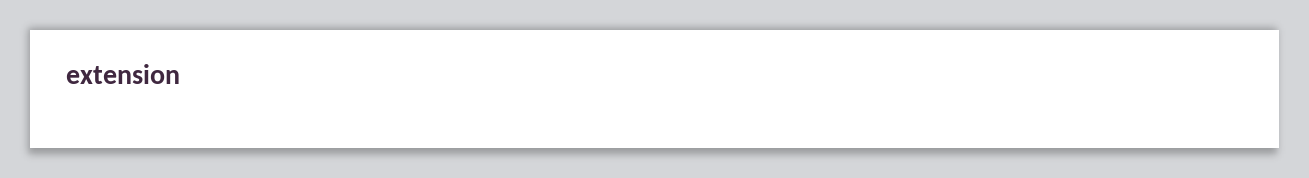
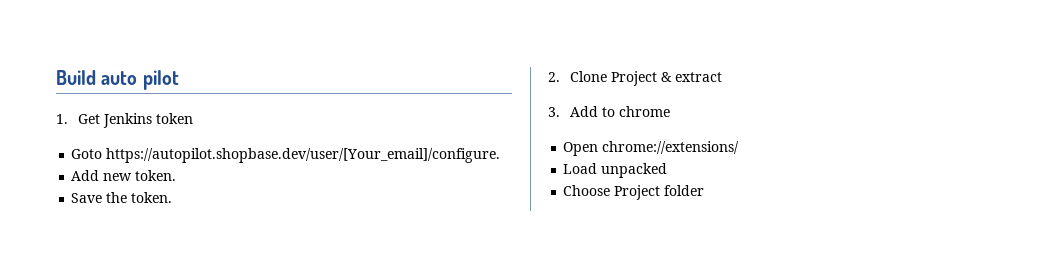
[66,64,180,84] extension -> [56,70,179,90] [56,113,194,128] [71,148,501,163] [71,170,177,181] [71,192,173,203] [548,71,723,86] [548,106,671,117] [563,141,740,156] [563,163,668,178] [563,185,705,200] Build auto pilot // 1. Get Jenkins token // Goto https://autopilot.shopbase.dev/user/[Your_email]/configure. // Add new token. // Save the token. // 2. Clone Project & extract // 3. Add to chrome // Open chrome://extensions/ // Load unpacked // Choose Project folder

